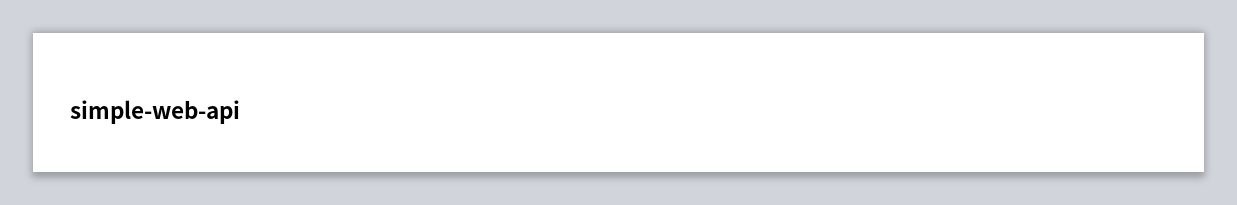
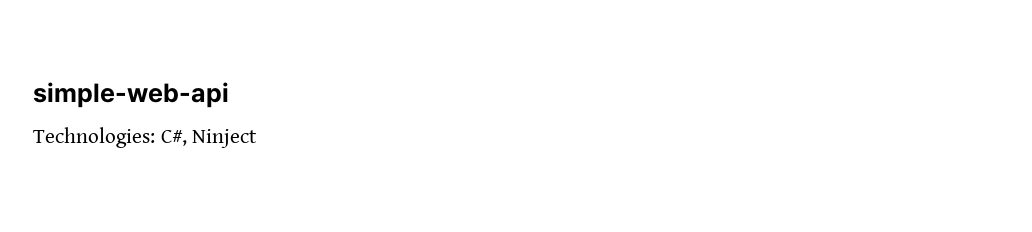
(240, 112) none -> [33,127,258,148] // Technologies: C#, Ninject

